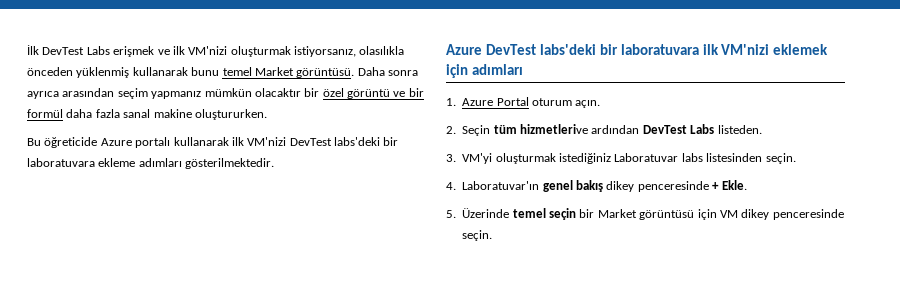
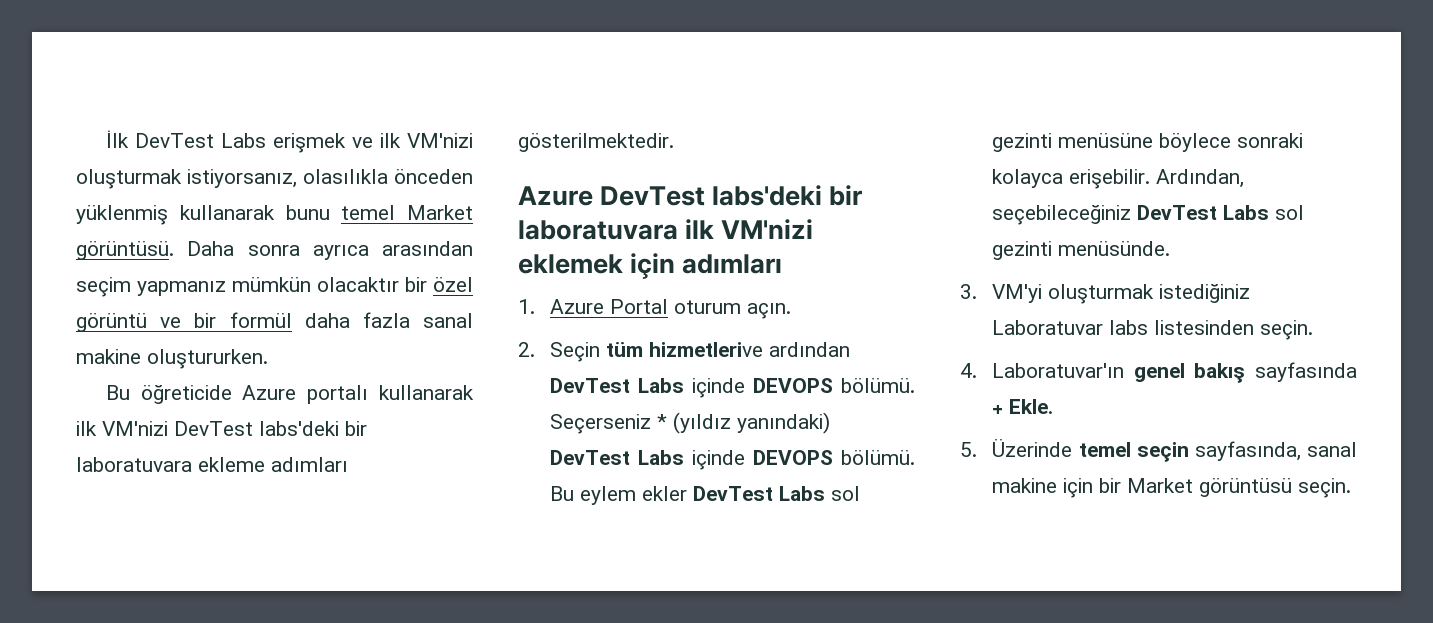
[717,125,762,134] listeden. -> [692,378,915,398] [550,412,831,434] [550,450,915,470] [550,486,861,505] [992,133,1304,152] [992,169,1245,189] [992,205,1305,225] [992,241,1171,260] içinde DEVOPS bölümü. Seçerseniz * (yıldız yanındaki) DevTest Labs içinde DEVOPS bölümü. Bu eylem ekler DevTest Labs sol gezinti menüsüne böylece sonraki kolayca erişebilir. Ardından, seçebileceğiniz DevTest Labs sol gezinti menüsünde.
[606,181,709,192] dikey penceresinde -> [1255,362,1357,382] sayfasında
[579,209,844,220] bir Market görüntüsü için VM dikey penceresinde -> [1194,441,1357,461] [992,478,1293,498] sayfasında, sanal makine için bir Market görüntüsü

